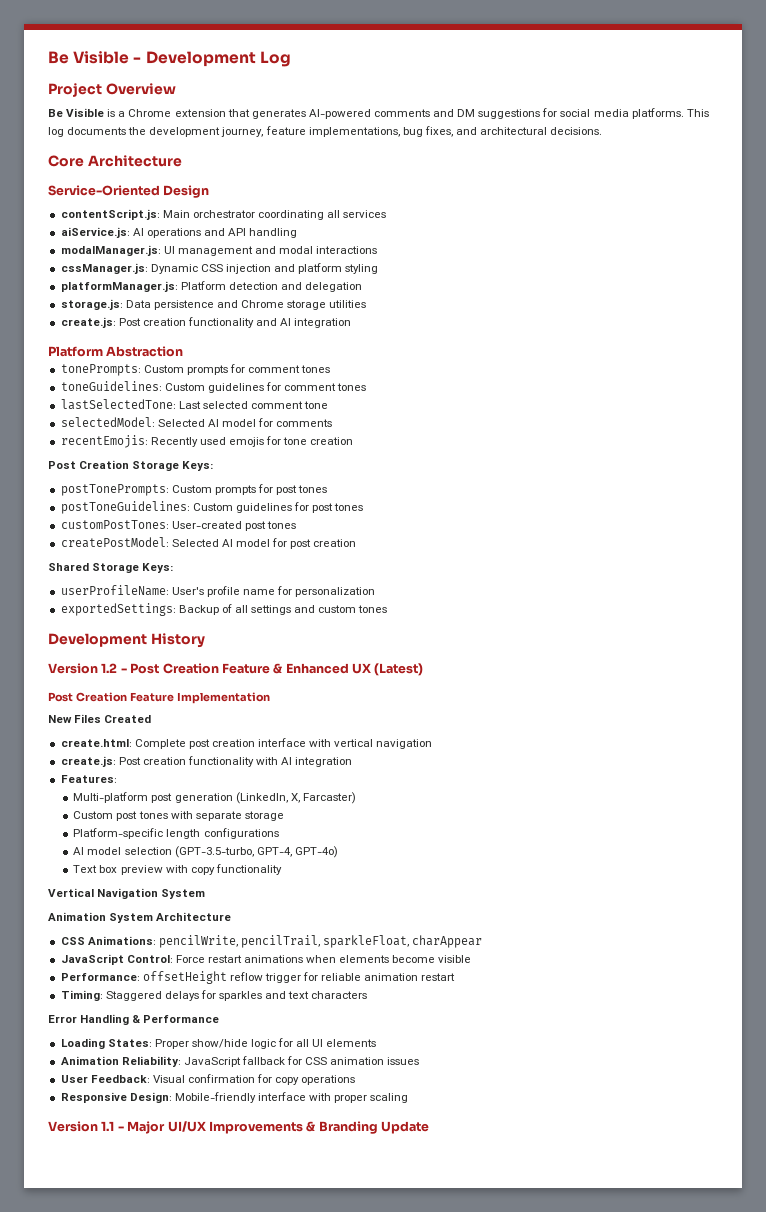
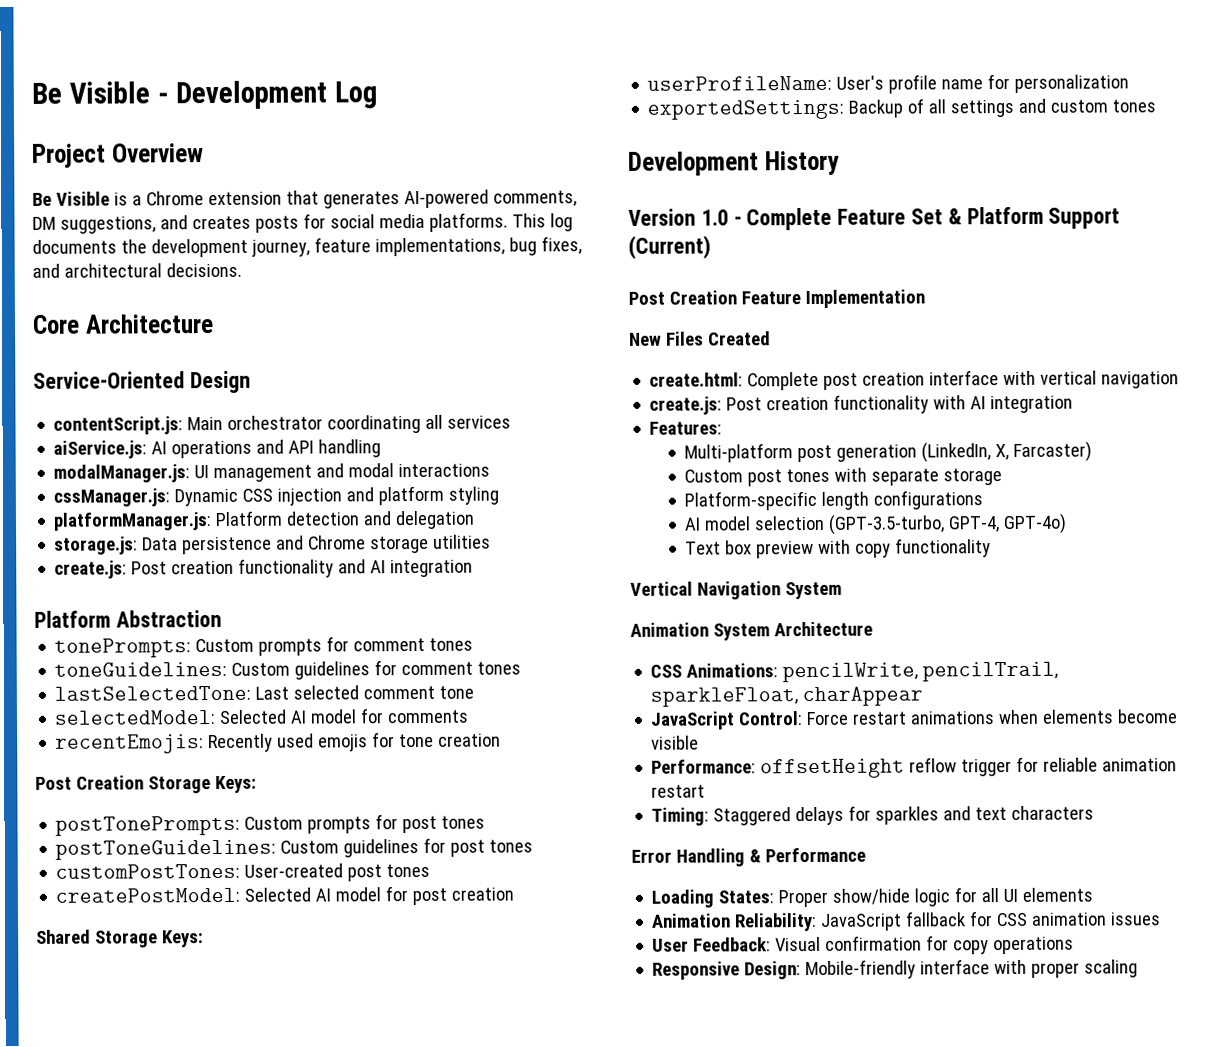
[373,109,541,119] comments and DM suggestions -> [492,190,577,207] [32,215,299,234] comments, DM suggestions, and creates posts
[101,663,424,676] 1.2 - Post Creation Feature & Enhanced UX (Latest) -> [700,206,1121,231] [628,235,711,259] 1.0 - Complete Feature Set & Platform Support (Current)
[48,1121,429,1134] // Version 1.1 - Major UI/UX Improvements & Branding Update -> (1139, 968) none

